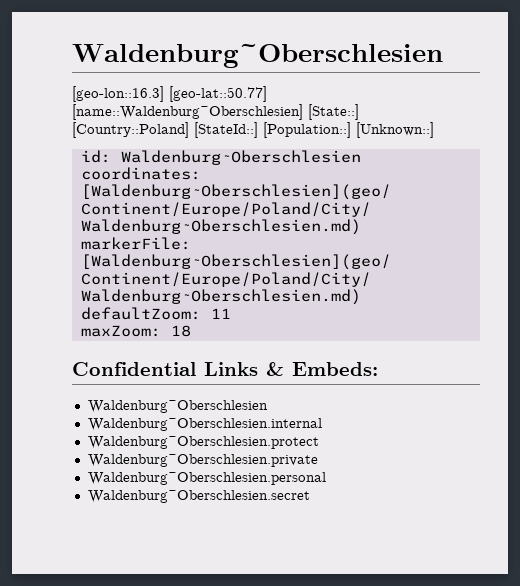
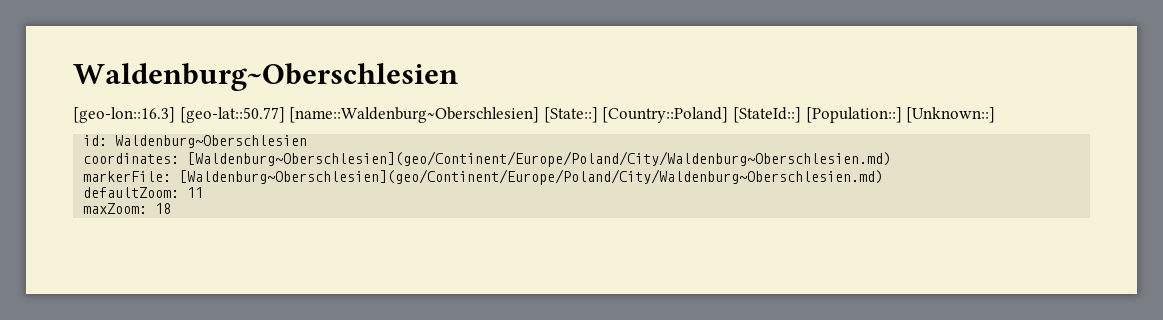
[72,362,378,376] [87,400,268,413] [87,418,322,431] [87,436,319,449] [87,454,318,467] [87,472,326,485] [87,490,310,503] // Confidential Links & Embeds: // Waldenburg~Oberschlesien // Waldenburg~Oberschlesien.internal // Waldenburg~Oberschlesien.protect // Waldenburg~Oberschlesien.private // Waldenburg~Oberschlesien.personal // Waldenburg~Oberschlesien.secret -> (172, 208) none

